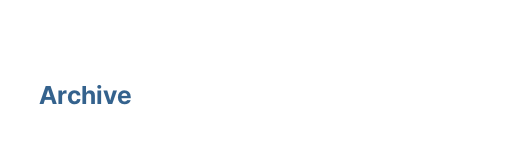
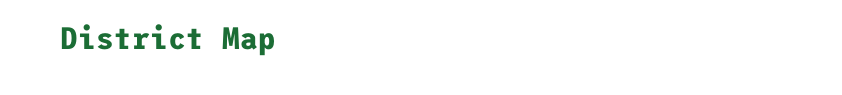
[39,84,132,105] Archive -> [60,24,276,56] District Map

